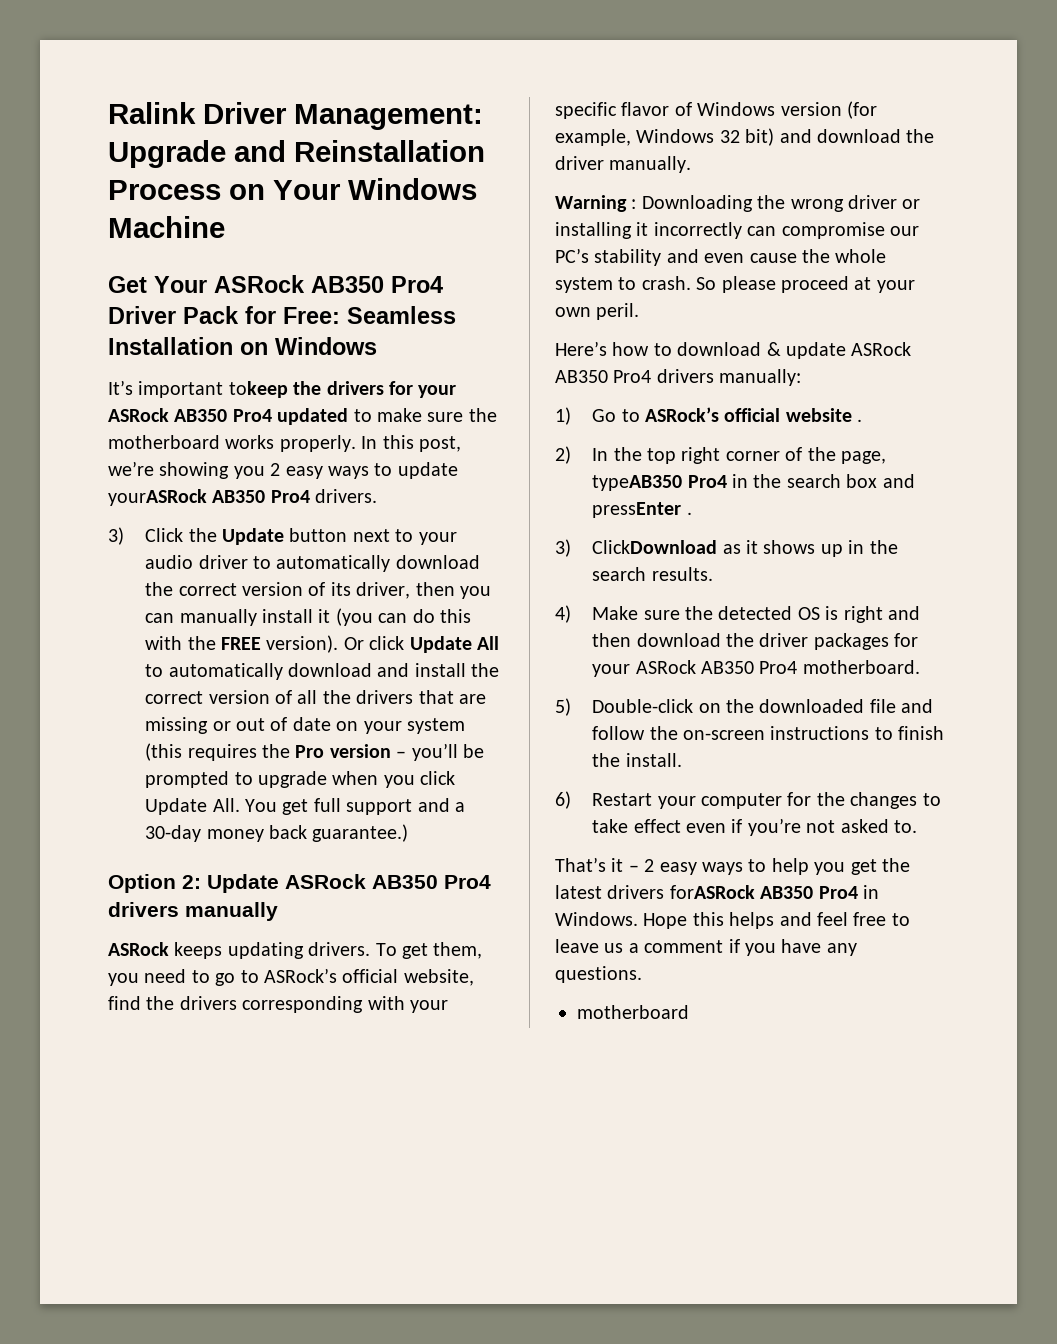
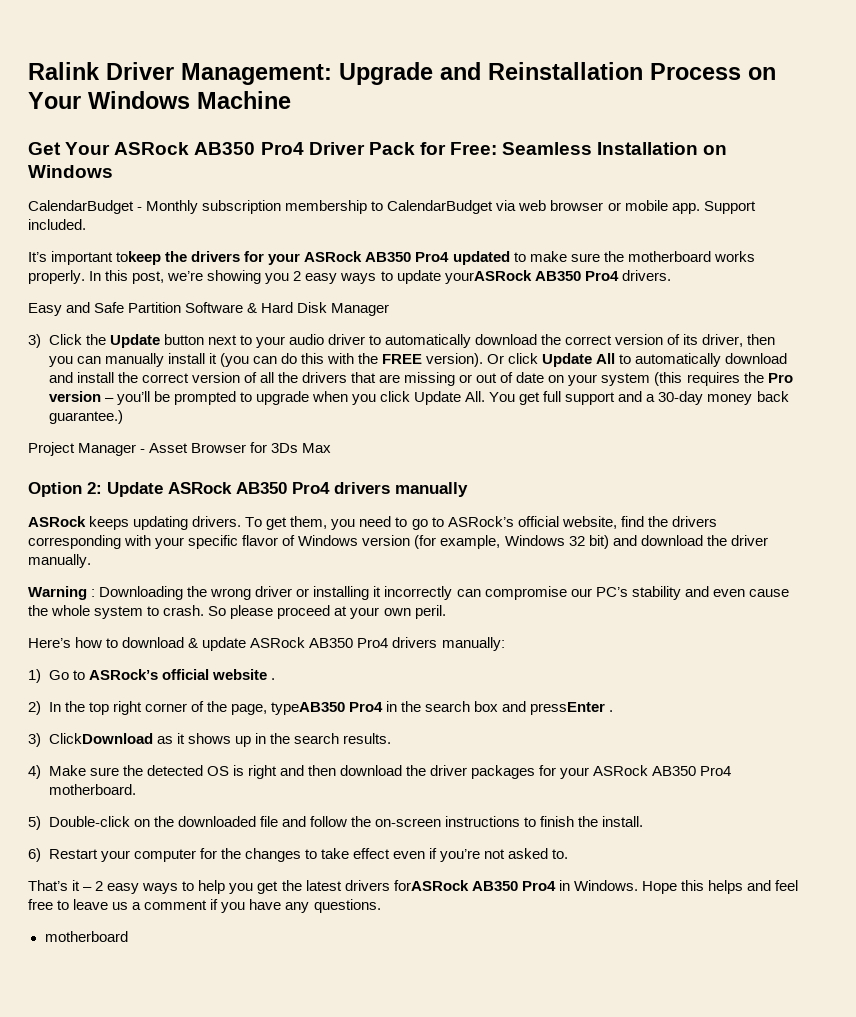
(377, 346) none -> [28,200,756,214] [28,219,86,230] // CalendarBudget - Monthly subscription membership to CalendarBudget via web browser or mobile app. Support included.
(378, 496) none -> [28,302,390,316] // Easy and Safe Partition Software & Hard Disk Manager
(409, 833) none -> [28,442,332,456] // Project Manager - Asset Browser for 3Ds Max

